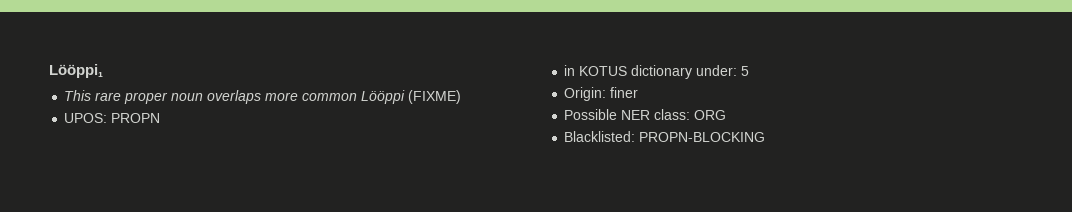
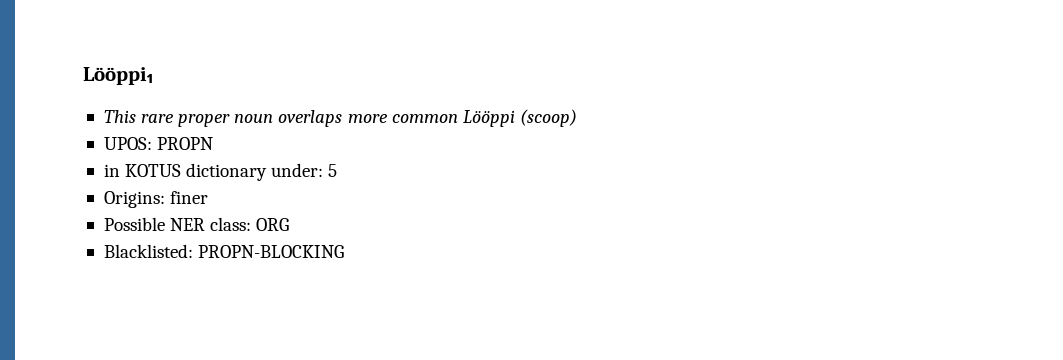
[408,90,462,104] (FIXME) -> [519,109,577,127] (scoop)
[564,87,607,101] Origin: -> [103,191,165,208] Origins:

